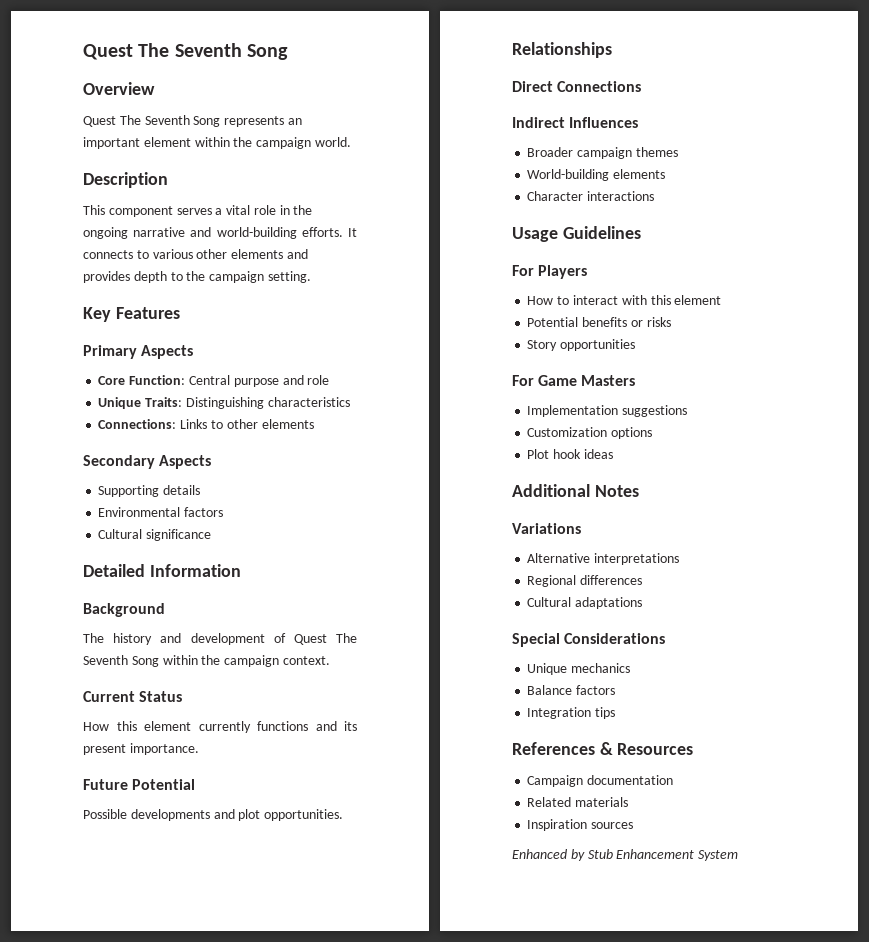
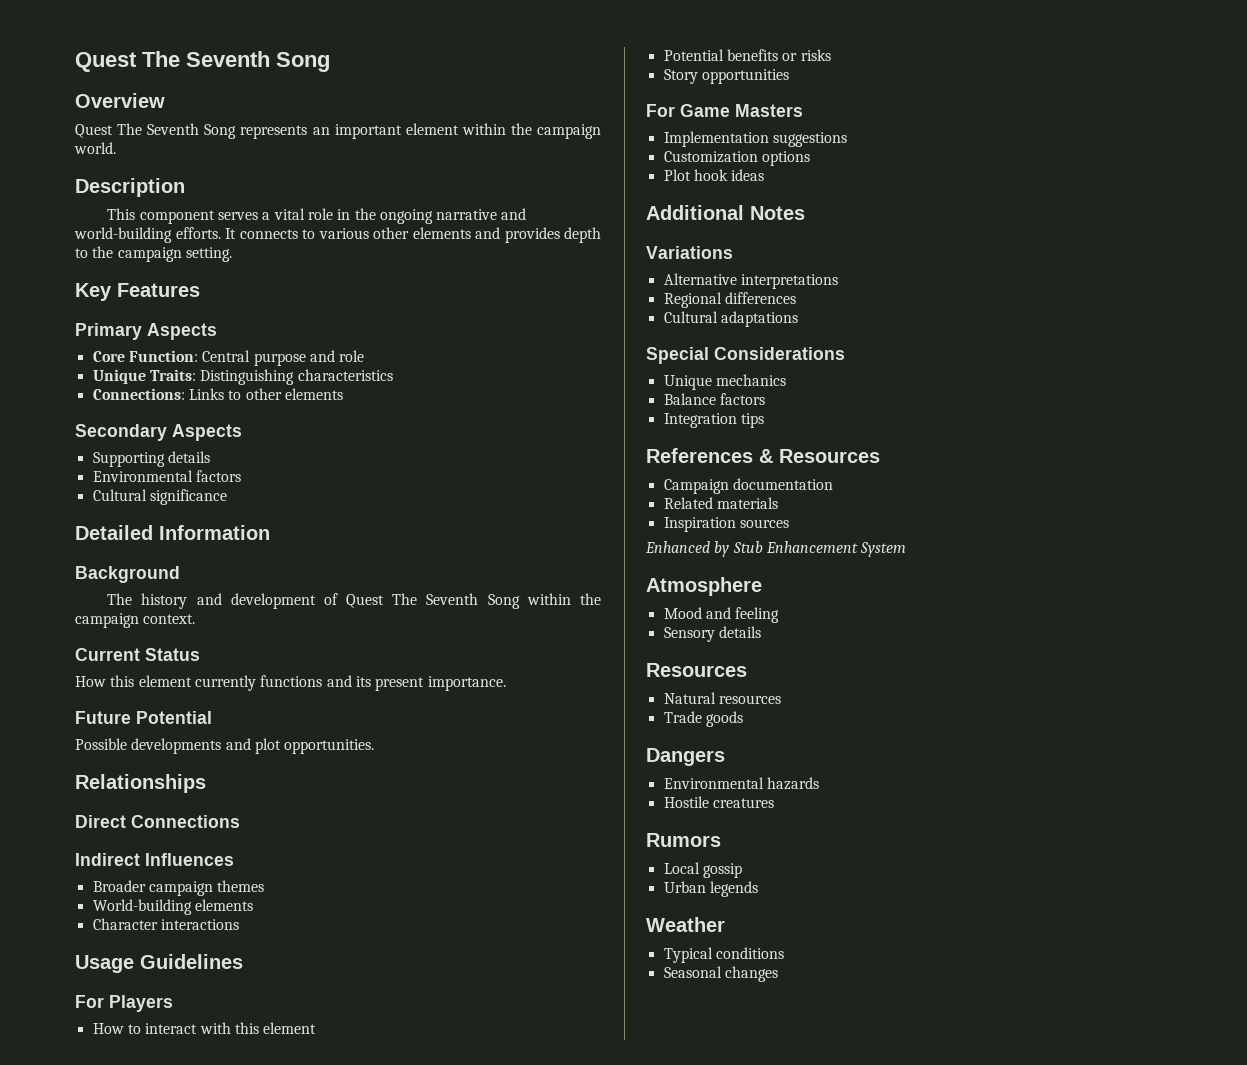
(739, 855) none -> [646,577,762,596] [663,607,780,623] [663,626,761,642] [646,663,747,677] [663,692,781,704] [663,711,743,727] [646,748,725,766] [663,777,819,790] [663,796,774,808] [646,833,721,847] [663,862,742,878] [663,881,758,897] [646,917,725,932] [663,947,784,963] [663,966,778,982] // Atmosphere // Mood and feeling // Sensory details // Resources // Natural resources // Trade goods // Dangers // Environmental hazards // Hostile creatures // Rumors // Local gossip // Urban legends // Weather // Typical conditions // Seasonal changes

